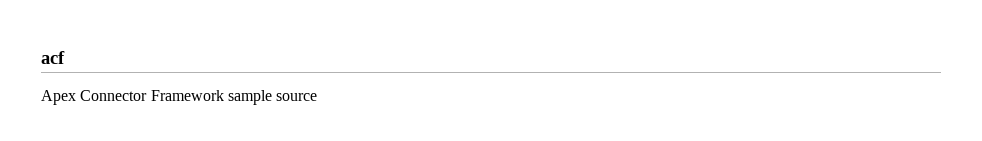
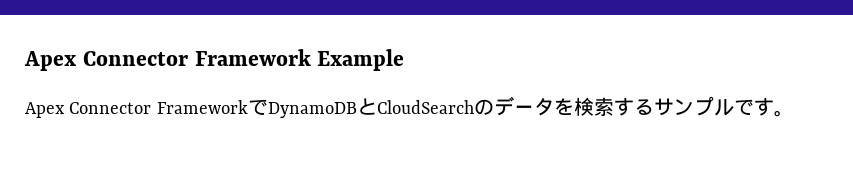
[41,51,65,64] [41,90,318,105] acf // Apex Connector Framework sample source -> [24,49,405,71] [25,96,794,118] Apex Connector Framework Example // Apex Connector FrameworkでDynamoDBとCloudSearchのデータを検索するサンプルです。

